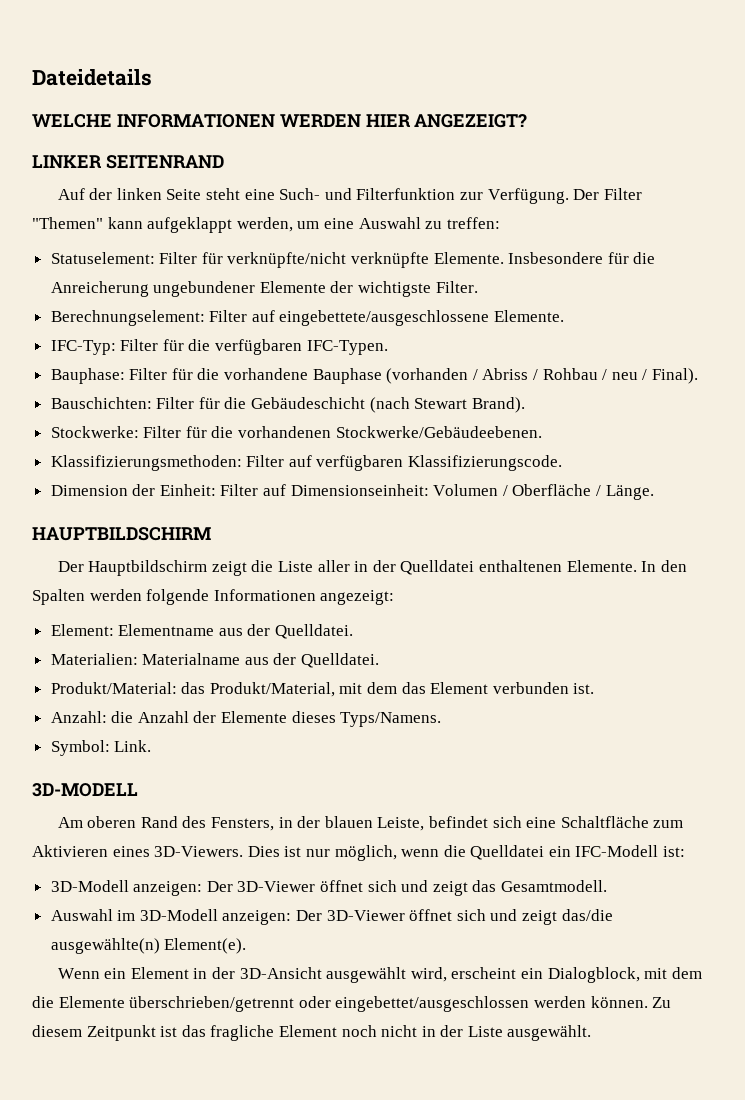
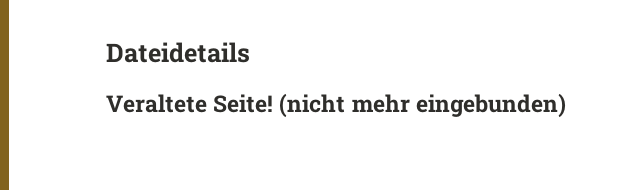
[32,114,528,128] [32,155,224,169] [57,188,642,204] [32,217,500,233] [50,252,656,268] [50,281,478,297] [50,310,565,326] [50,339,388,355] [50,368,698,384] [50,397,525,413] [50,426,542,438] [50,455,563,471] [50,484,654,500] [32,527,211,541] [57,560,687,576] [32,589,395,605] [50,624,354,639] [50,653,380,668] [50,682,595,697] [50,711,442,727] [50,740,152,756] [32,783,138,797] [57,816,684,831] [32,845,686,861] [50,880,608,896] [50,909,613,925] [50,938,247,954] [57,967,702,983] [32,996,672,1012] [32,1025,592,1041] WELCHE INFORMATIONEN WERDEN HIER ANGEZEIGT? // LINKER SEITENRAND // Auf der linken Seite steht eine Such- und Filterfunktion zur Verfügung. Der Filter "Themen" kann aufgeklappt werden, um eine Auswahl zu treffen: // Statuselement: Filter für verknüpfte/nicht verknüpfte Elemente. Insbesondere für die Anreicherung ungebundener Elemente der wichtigste Filter. // Berechnungselement: Filter auf eingebettete/ausgeschlossene Elemente. // IFC-Typ: Filter für die verfügbaren IFC-Typen. // Bauphase: Filter für die vorhandene Bauphase (vorhanden / Abriss / Rohbau / neu / Final). // Bauschichten: Filter für die Gebäudeschicht (nach Stewart Brand). // Stockwerke: Filter für die vorhandenen Stockwerke/Gebäudeebenen. // Klassifizierungsmethoden: Filter auf verfügbaren Klassifizierungscode. // Dimension der Einheit: Filter auf Dimensionseinheit: Volumen / Oberfläche / Länge. // HAUPTBILDSCHIRM // Der Hauptbildschirm zeigt die Liste aller in der Quelldatei enthaltenen Elemente. In den Spalten werden folgende Informationen angezeigt: // Element: Elementname aus der Quelldatei. // Materialien: Materialname aus der Quelldatei. // Produkt/Material: das Produkt/Material, mit dem das Element verbunden ist. // Anzahl: die Anzahl der Elemente dieses Typs/Namens. // Symbol: Link. // 3D-MODELL // Am oberen Rand des Fensters, in der blauen Leiste, befindet sich eine Schaltfläche zum Aktivieren eines 3D-Viewers. Dies ist nur möglich, wenn die Quelldatei ein IFC-Modell ist: // 3D-Modell anzeigen: Der 3D-Viewer öffnet sich und zeigt das Gesamtmodell. // Auswahl im 3D-Modell anzeigen: Der 3D-Viewer öffnet sich und zeigt das/die ausgewählte(n) Element(e). // Wenn ein Element in der 3D-Ansicht ausgewählt wird, erscheint ein Dialogblock, mit dem die Elemente überschrieben/getrennt oder eingebettet/ausgeschlossen werden können. Zu diesem Zeitpunkt ist das fragliche Element noch nicht in der Liste ausgewählt. -> [106,93,566,118] Veraltete Seite! (nicht mehr eingebunden)

